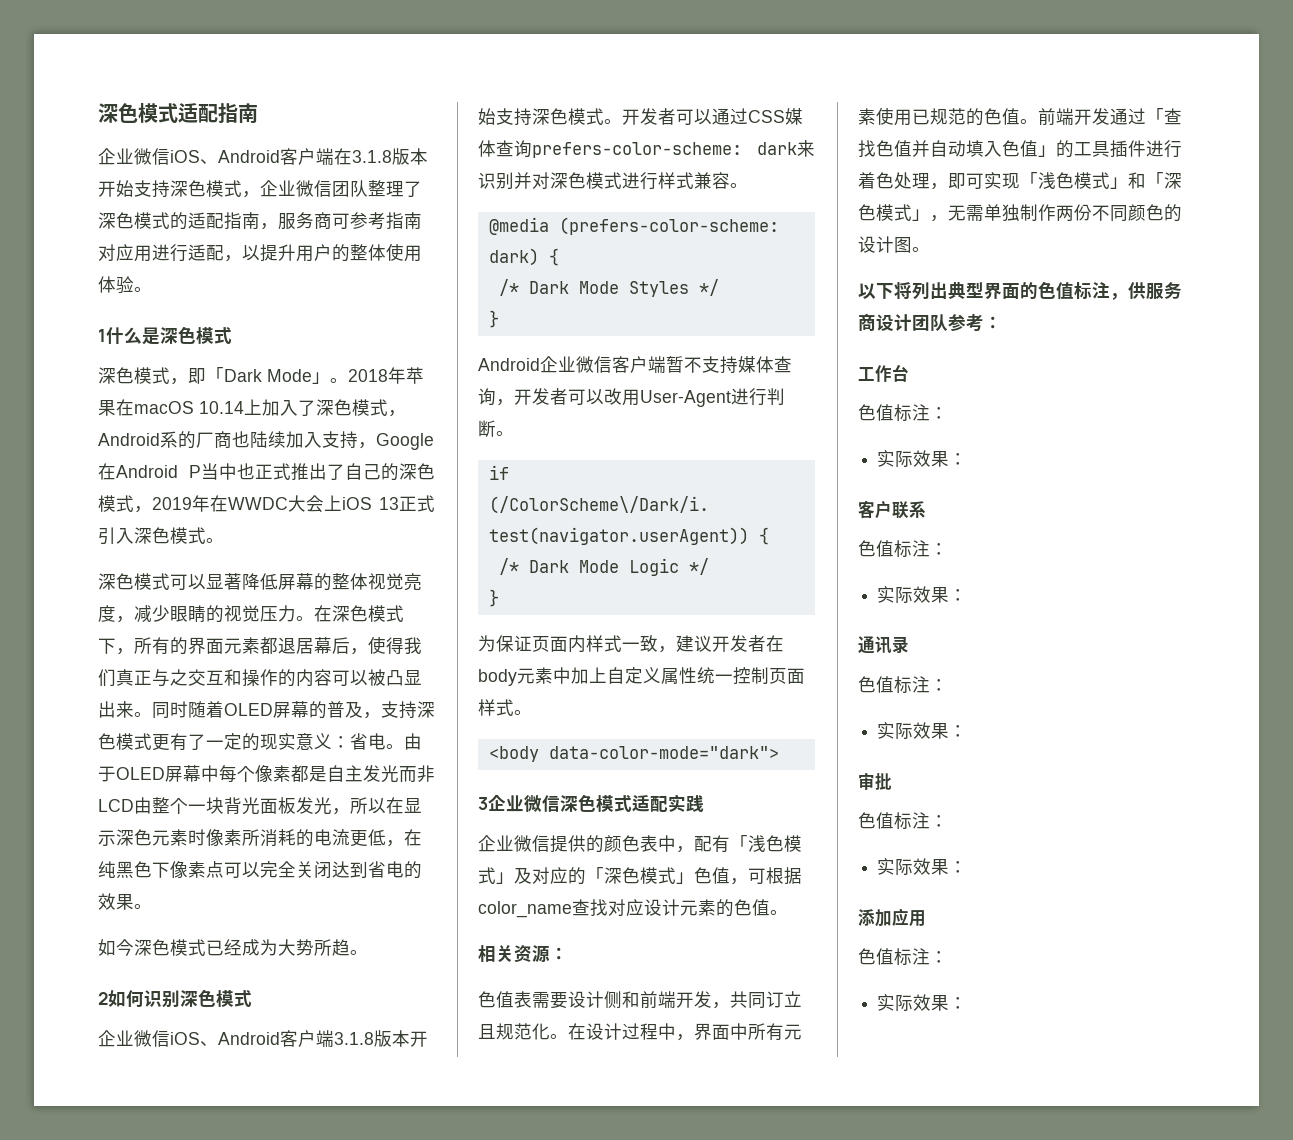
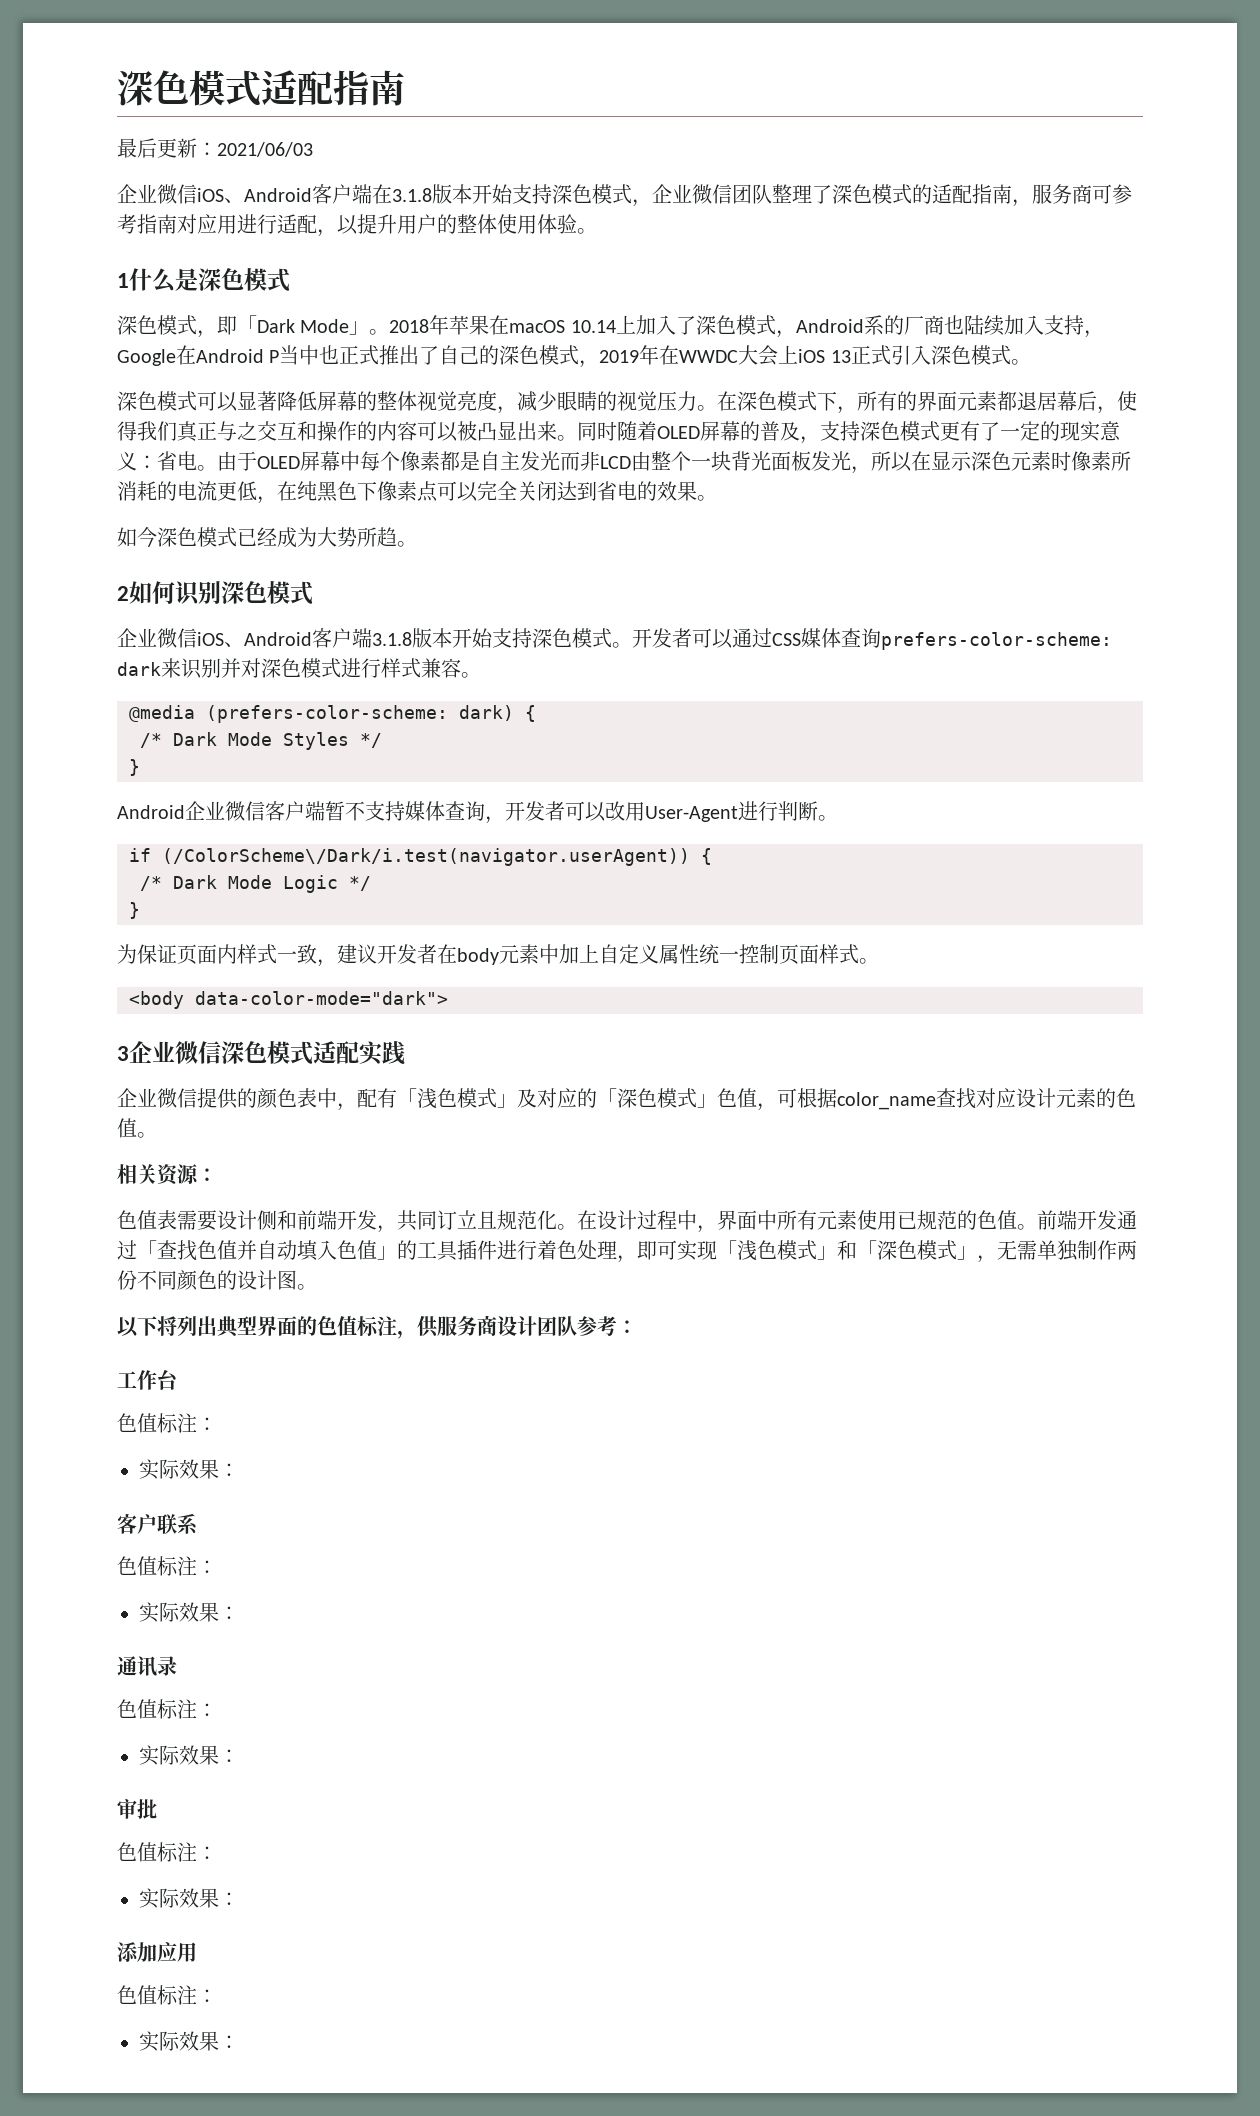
(258, 113) none -> [117,138,313,158] // 最后更新：2021/06/03

